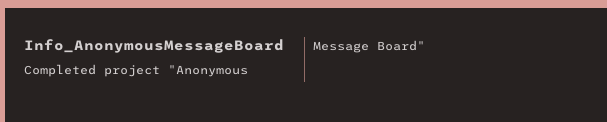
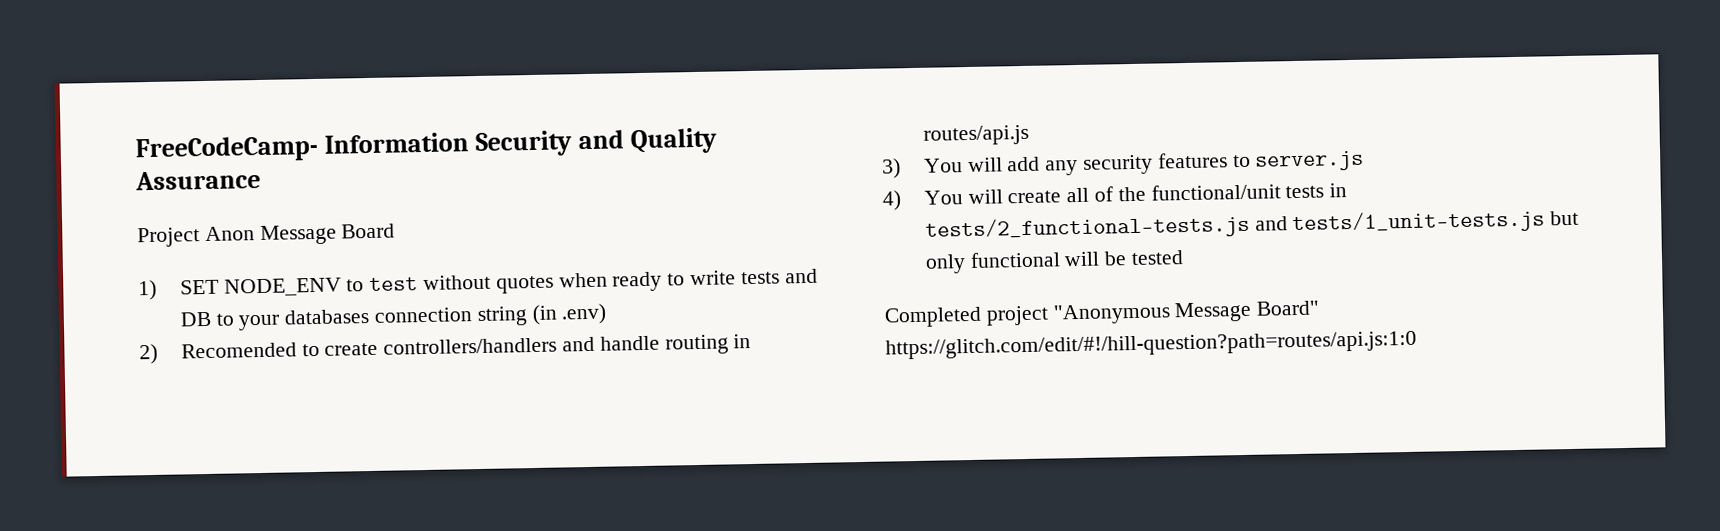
[24,39,284,53] Info_AnonymousMessageBoard -> [135,127,718,164] [135,169,261,191] [137,223,396,248] [138,268,818,301] [179,303,608,331] [139,334,752,365] [922,124,1029,146] [882,150,1365,179] [882,183,1348,211] [924,209,1580,242] [924,250,1184,274] FreeCodeCamp- Information Security and Quality Assurance // Project Anon Message Board // 1) SET NODE_ENV to test without quotes when ready to write tests and DB to your databases connection string (in .env) // 2) Recomended to create controllers/handlers and handle routing in routes/api.js // 3) You will add any security features to server.js // 4) You will create all of the functional/unit tests in tests/2_functional-tests.js and tests/1_unit-tests.js but only functional will be tested
(425, 45) none -> [885,330,1417,360] https://glitch.com/edit/#!/hill-question?path=routes/api.js:1:0

